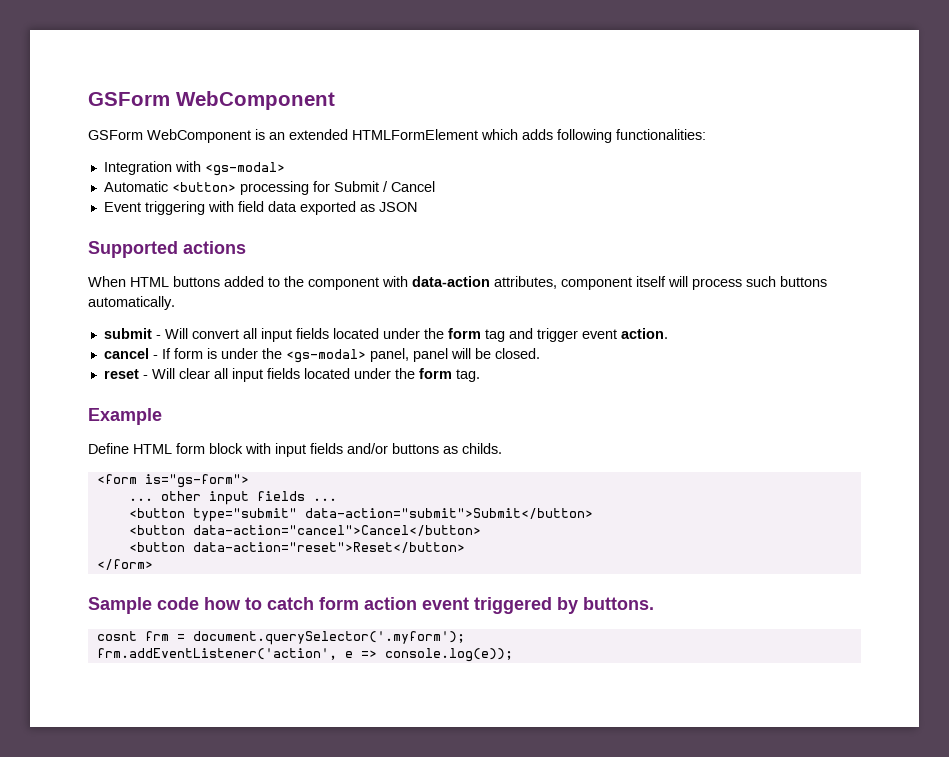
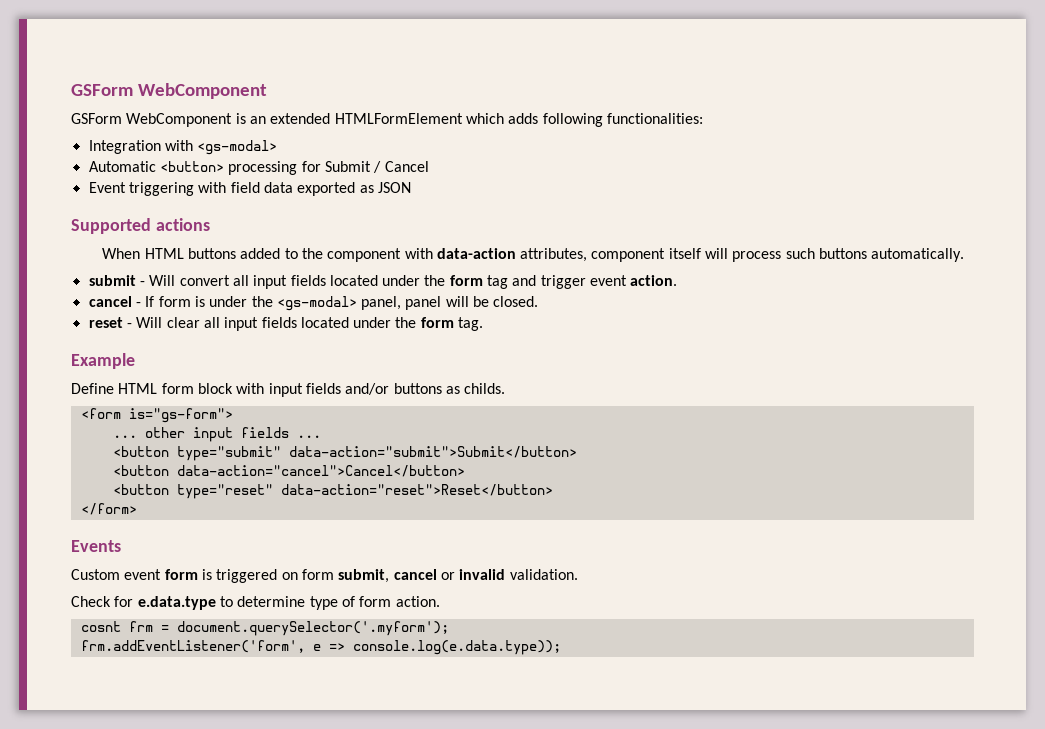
(185, 547) none -> [176,484,273,499] type="reset"
[88,597,654,614] Sample code how to catch form action event triggered by buttons. -> [71,540,121,552] [71,569,578,583] [71,596,440,610] Events // Custom event form is triggered on form submit, cancel or invalid validation. // Check for e.data.type to determine type of form action.
[96,648,337,660] frm.addEventListener('action', -> [80,640,305,653] frm.addEventListener('form',
[384,648,513,662] console.log(e)); -> [352,640,561,655] console.log(e.data.type));

